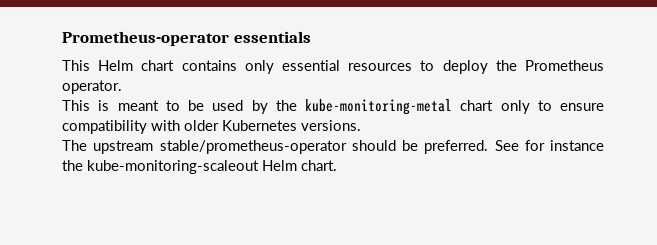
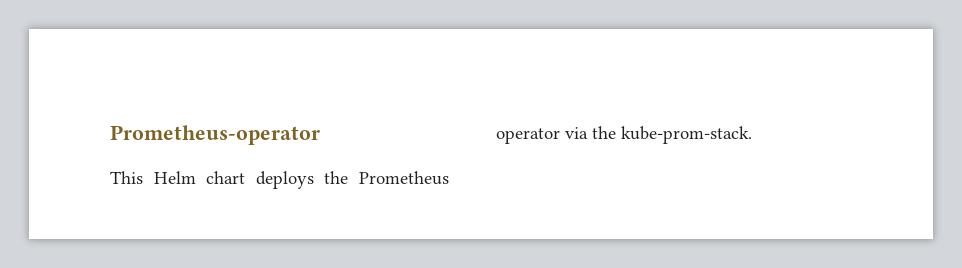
[233,31,311,43] essentials -> (320, 135) none
[181,60,604,74] [62,80,122,94] [62,99,604,115] [62,120,361,134] [62,140,604,154] [62,160,337,174] contains only essential resources to deploy the Prometheus operator. // This is meant to be used by the kube-monitoring-metal chart only to ensure compatibility with older Kubernetes versions. // The upstream stable/prometheus-operator should be preferred. See for instance the kube-monitoring-scaleout Helm chart. -> [255,171,449,189] [496,126,752,144] deploys the Prometheus operator via the kube-prom-stack.

